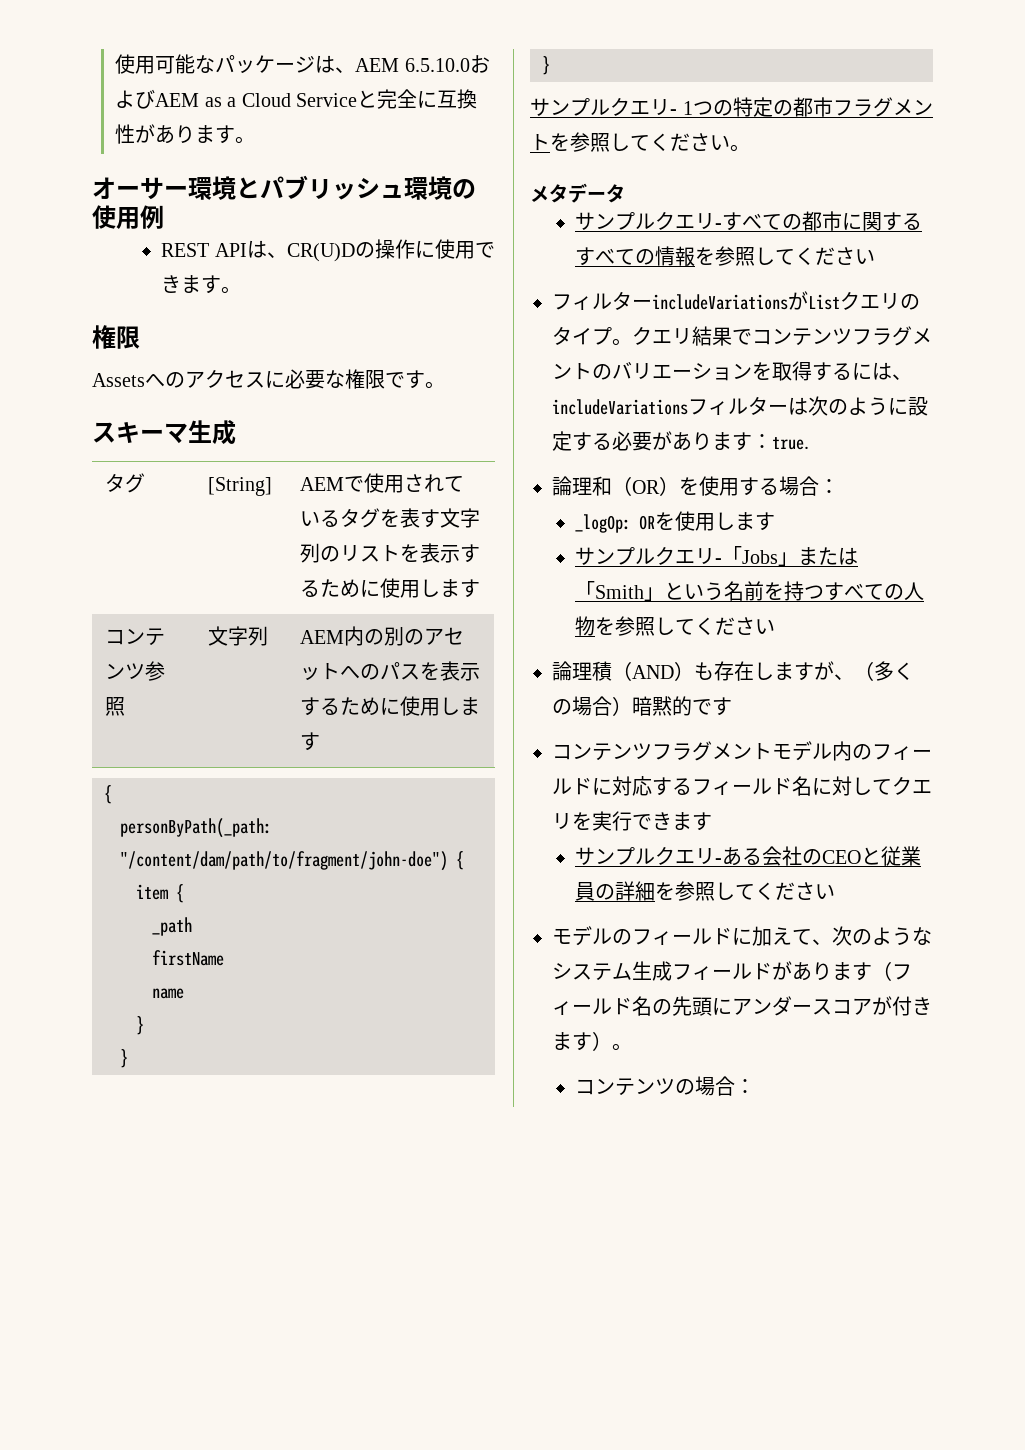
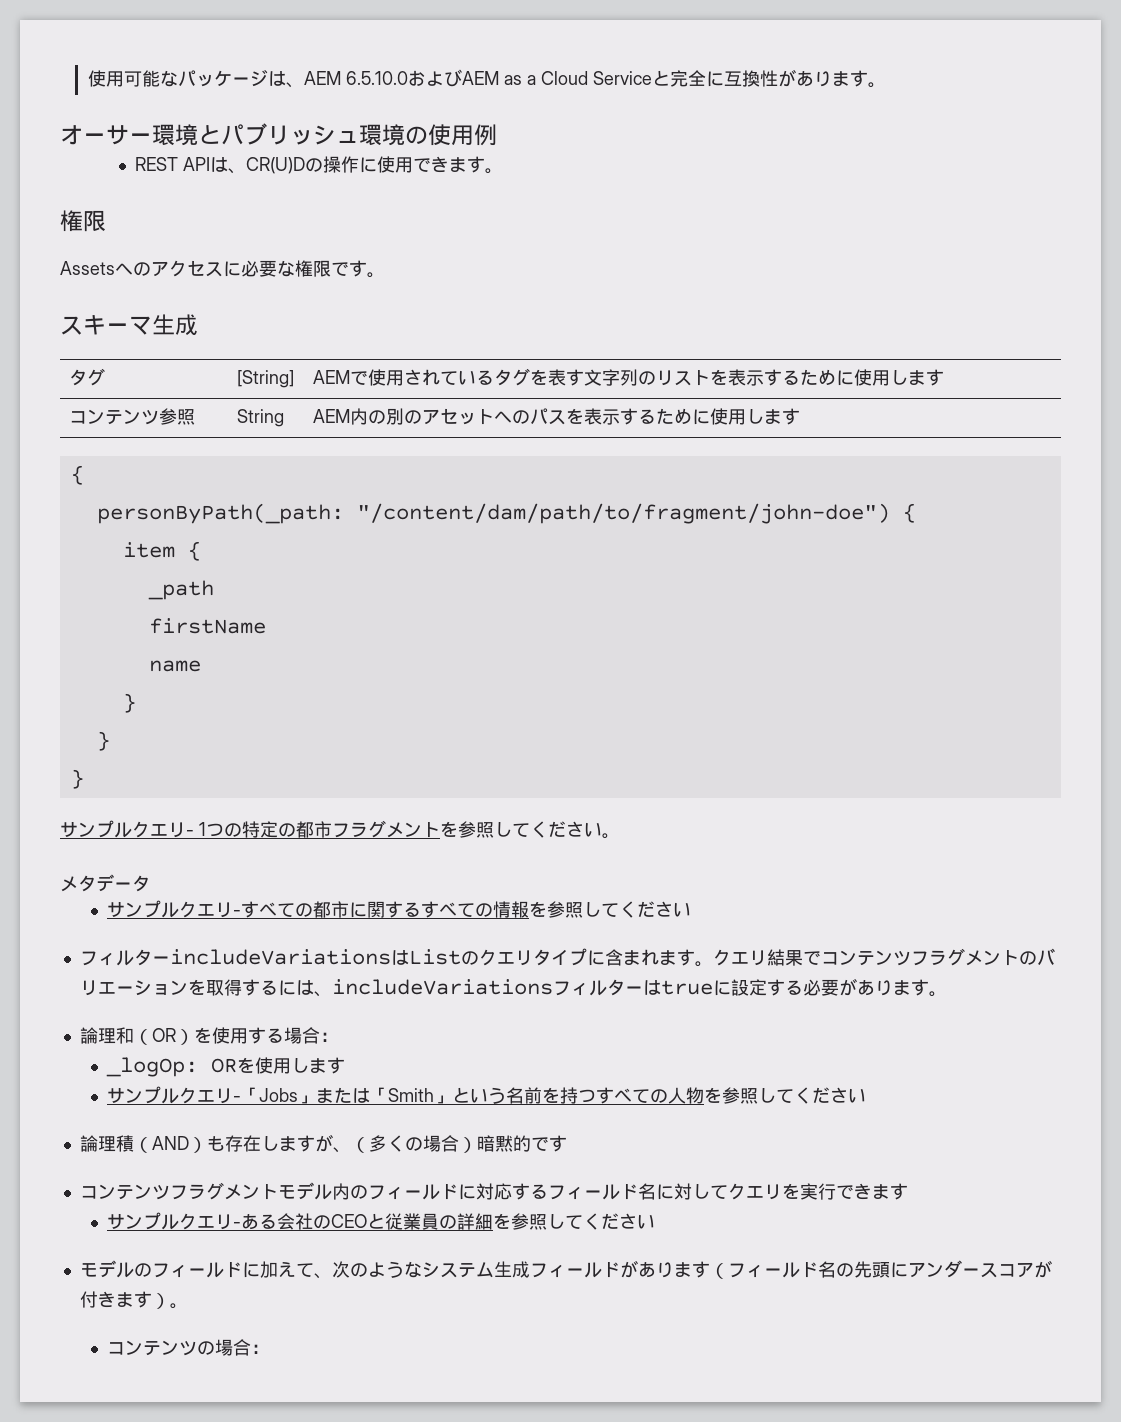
[208,626,269,646] 文字列 -> [237,409,285,427] String
[788,291,920,310] [552,326,612,345] がListクエリのタイプ -> [390,948,695,966] はListのクエリタイプに含まれます
[808,396,888,416] 次のよう -> [660,980,713,995] true
[752,434,809,450] ：true. -> [928,991,947,997] 。

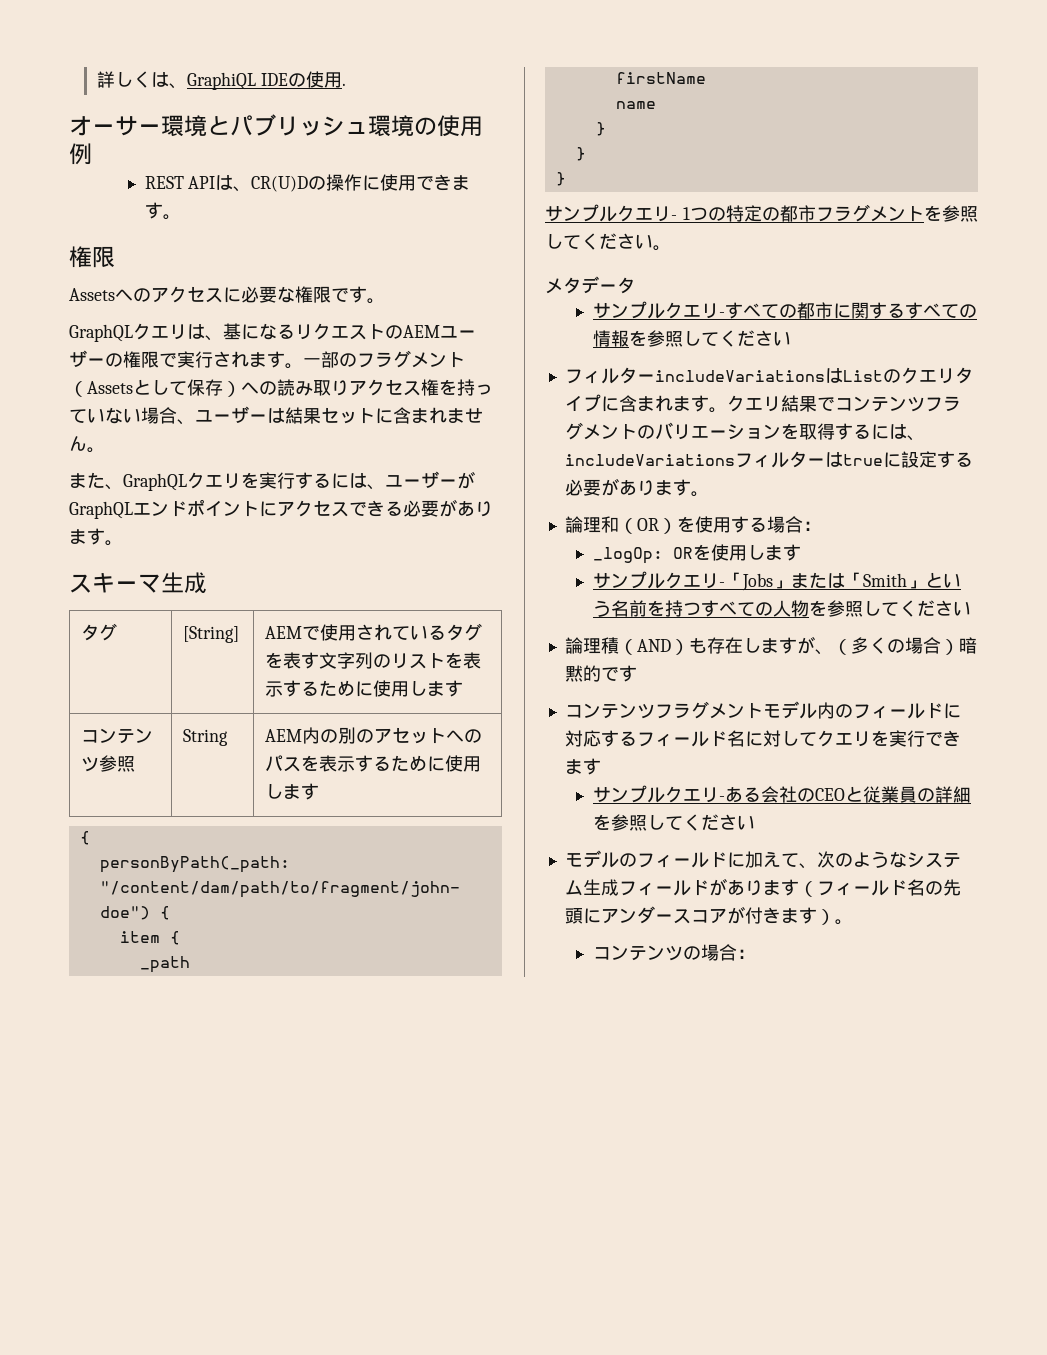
[87,69,886,88] 使用可能なパッケージは、AEM 6.5.10.0およびAEM as a Cloud Serviceと完全に互換性があります。 -> [96,71,346,90] 詳しくは、GraphiQL IDEの使用.
(385, 275) none -> [69,323,476,342] [69,350,465,369] [69,379,493,397] [69,406,483,425] [69,436,105,453] [69,471,475,491] [69,499,493,519] [69,528,123,546] // GraphQLクエリは、基になるリクエストのAEMユーザーの権限で実行されます。一部のフラグメント（Assetsとして保存）への読み取りアクセス権を持っていない場合、ユーザーは結果セットに含まれません。 // また、GraphQLクエリを実行するには、ユーザーがGraphQLエンドポイントにアクセスできる必要があります。

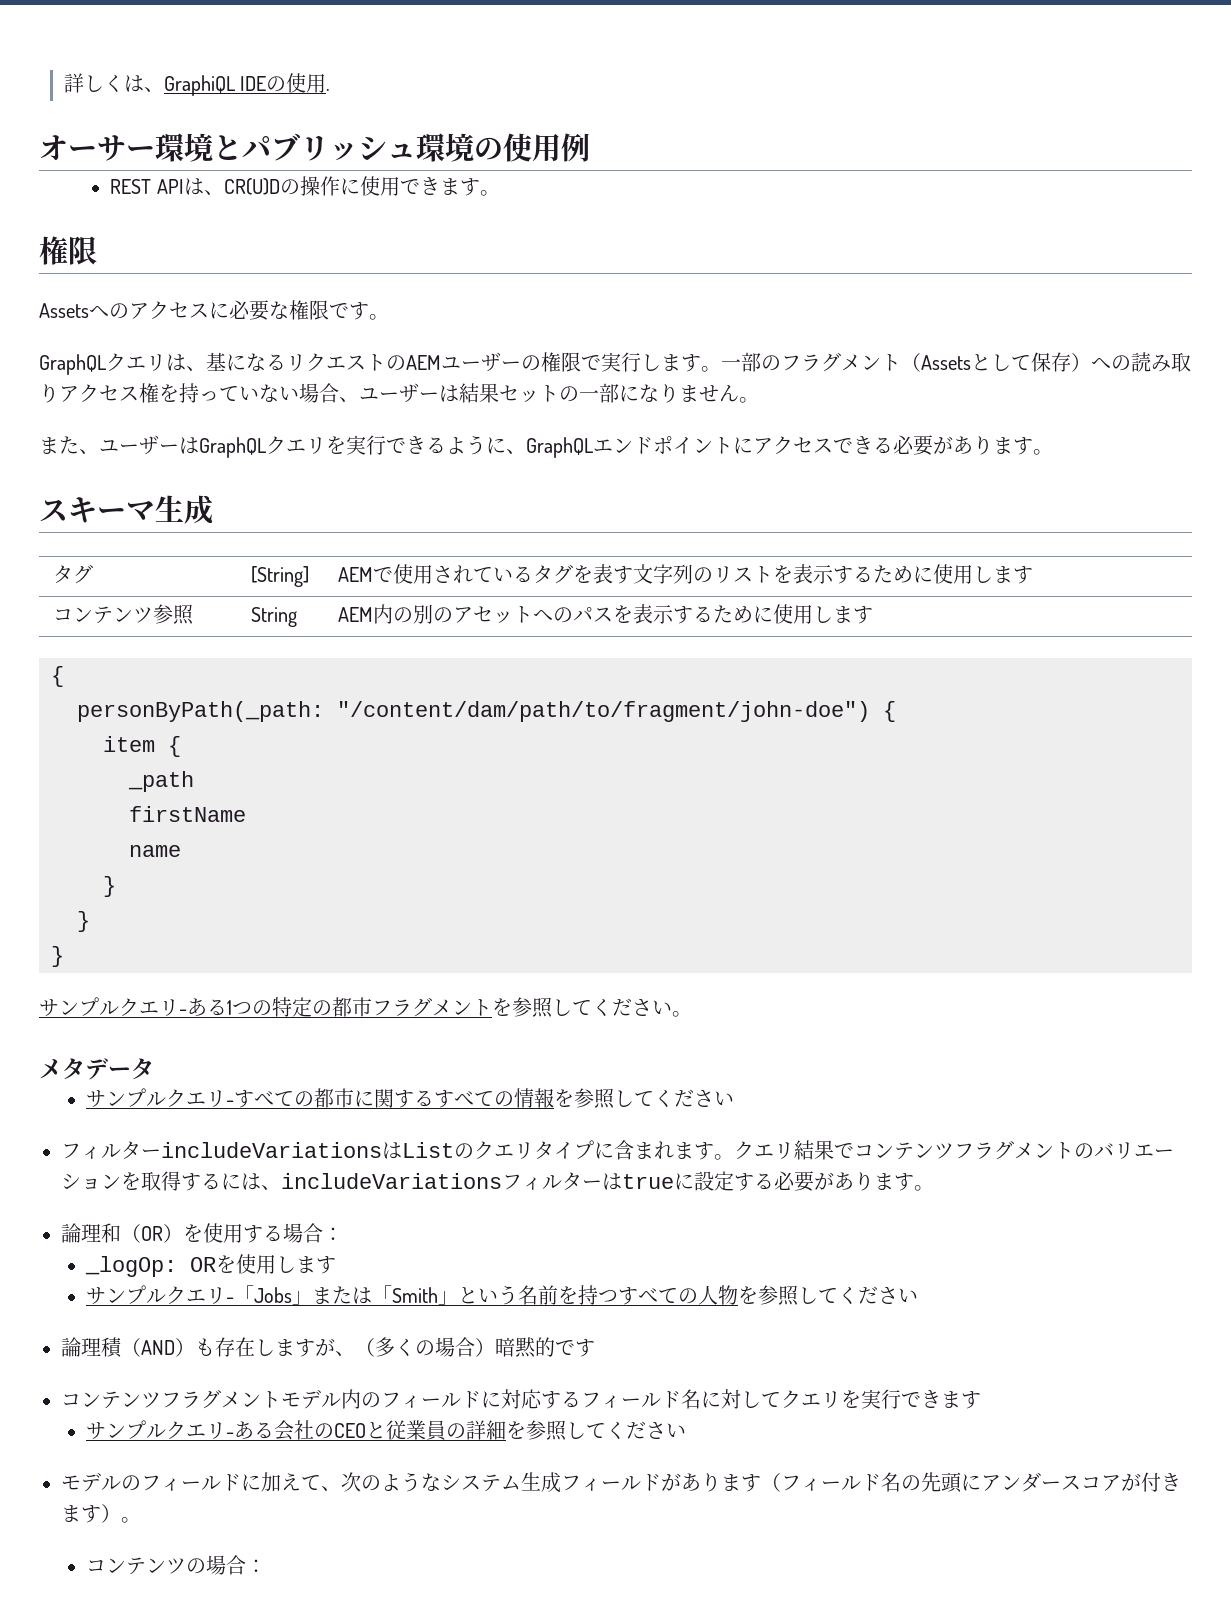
[213,351,249,368] され -> [641,354,661,371] し
[375,407,447,424] に含まれ -> [559,383,679,403] の一部になり
(123, 487) none -> [99,435,199,455] ユーザーは
[295,471,475,490] するには、ユーザーが -> [386,435,526,455] できるように、
(677, 217) none -> [187,998,227,1016] ある

